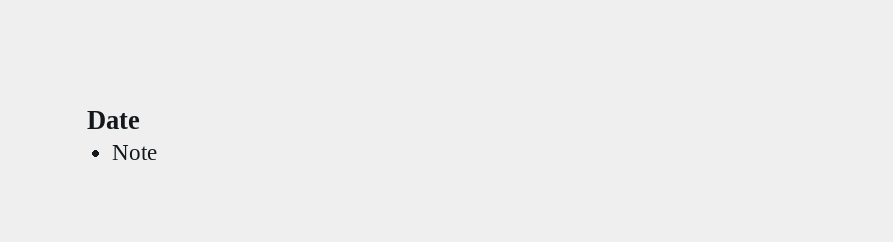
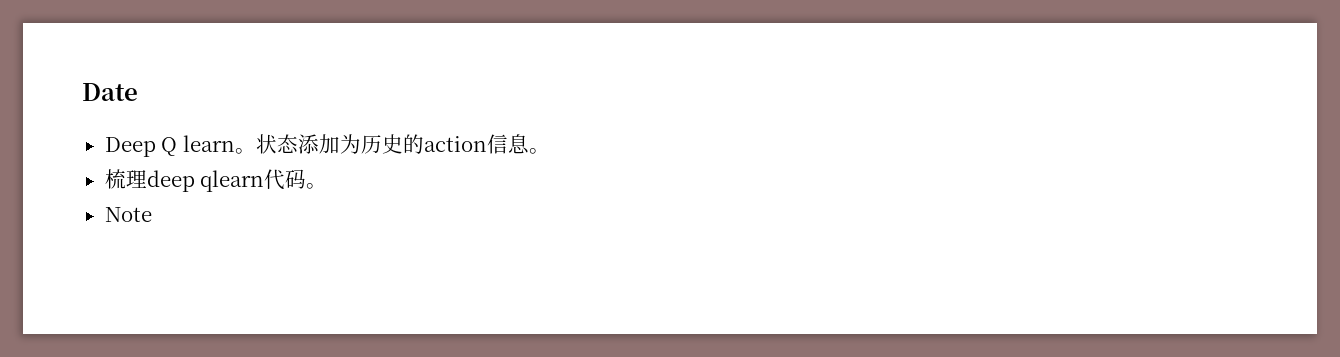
(140, 120) none -> [104,134,550,157] [104,169,328,192] // Deep Q learn。状态添加为历史的action信息。 // 梳理deep qlearn代码。

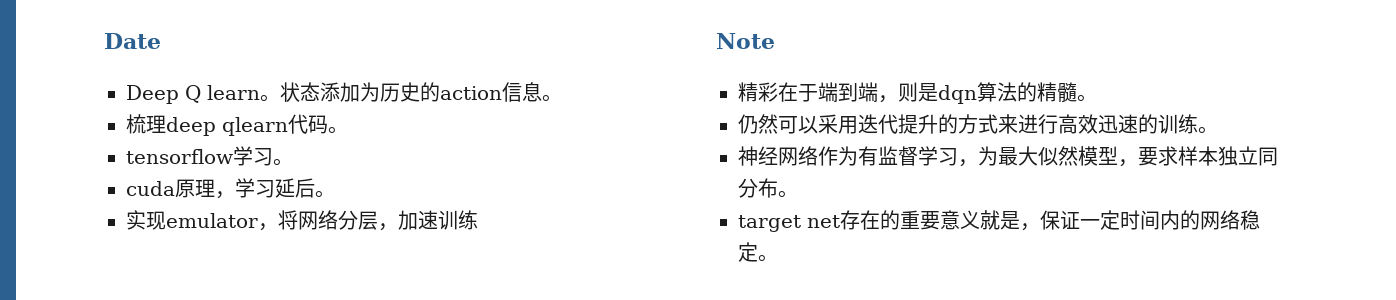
[104,207,152,222] Note -> [126,146,293,166] [126,178,335,199] [126,210,478,231] [716,33,775,49] [738,82,1097,104] [738,114,1218,134] [738,146,1278,167] [738,178,798,198] [738,210,1260,232] [738,242,778,262] tensorflow学习。 // cuda原理，学习延后。 // 实现emulator，将网络分层，加速训练 // Note // 精彩在于端到端，则是dqn算法的精髓。 // 仍然可以采用迭代提升的方式来进行高效迅速的训练。 // 神经网络作为有监督学习，为最大似然模型，要求样本独立同分布。 // target net存在的重要意义就是，保证一定时间内的网络稳定。

